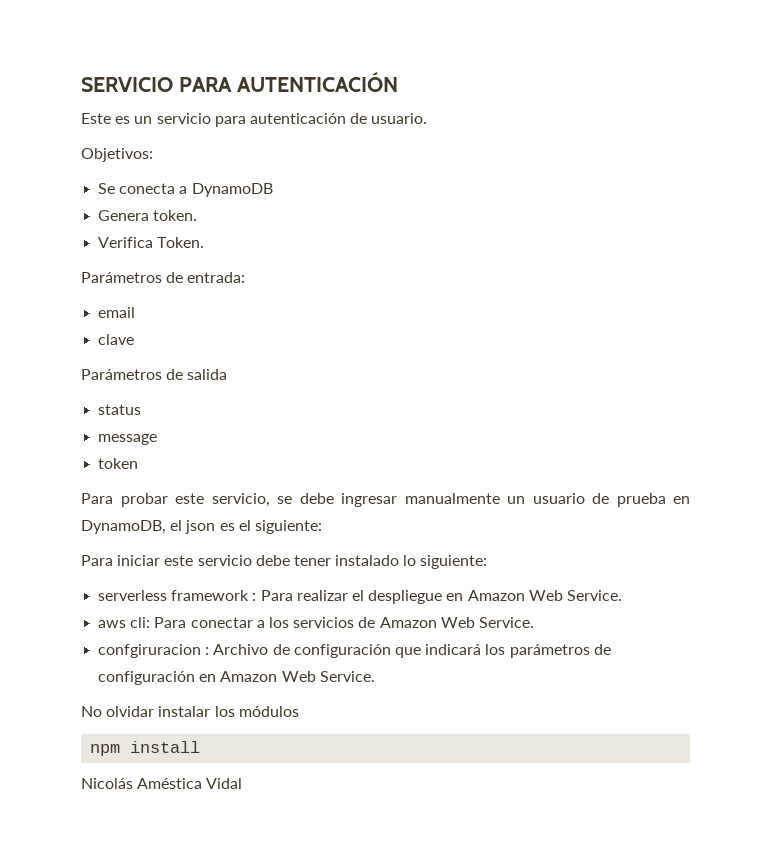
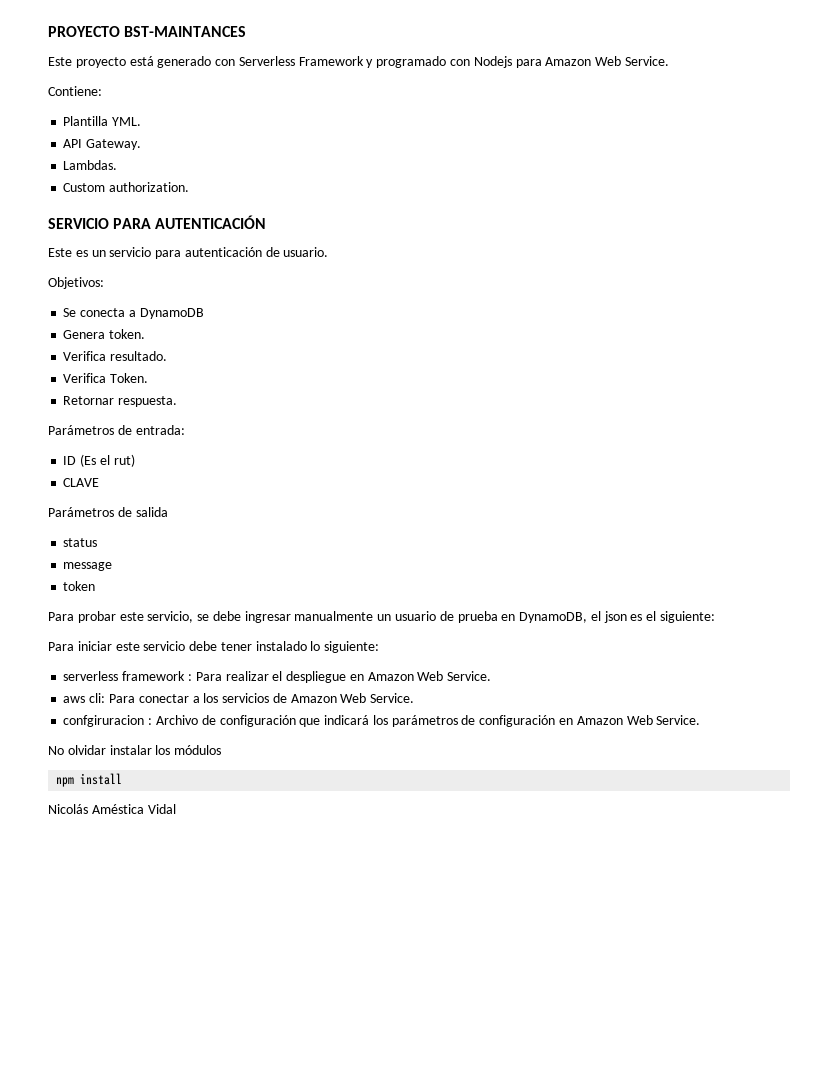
(81, 84) none -> [48,26,247,37] [48,56,669,68] [48,86,102,96] [63,116,142,126] [63,139,142,150] [63,160,118,170] [63,182,190,192] PROYECTO BST-MAINTANCES // Este proyecto está generado con Serverless Framework y programado con Nodejs para Amazon Web Service. // Contiene: // Plantilla YML. // API Gateway. // Lambdas. // Custom authorization. //
(198, 215) none -> [63,351,168,361] // Verifica resultado.
(205, 242) none -> [63,396,178,407] // Retornar respuesta.
[98,307,136,318] [98,334,135,345] email // clave -> [63,454,135,467] [63,478,100,487] ID (Es el rut) // CLAVE

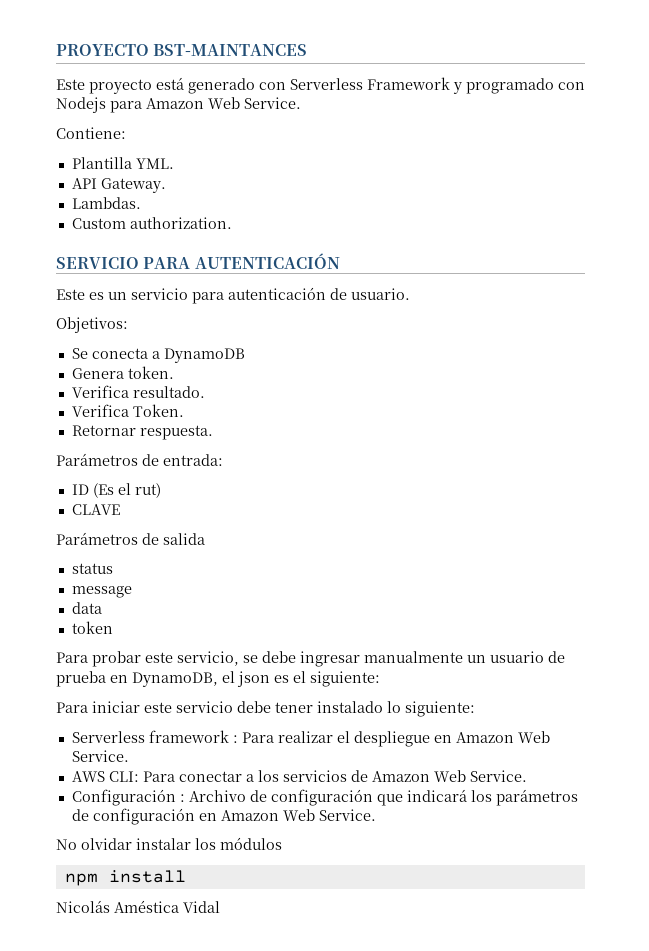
(113, 566) none -> [71,602,102,614] // data
[63,671,119,681] serverless -> [71,731,145,743] Serverless
[63,693,106,703] aws cli: -> [71,771,139,782] AWS CLI:
[63,715,145,727] confgiruracion -> [71,789,176,806] Configuración

